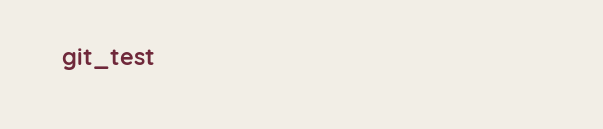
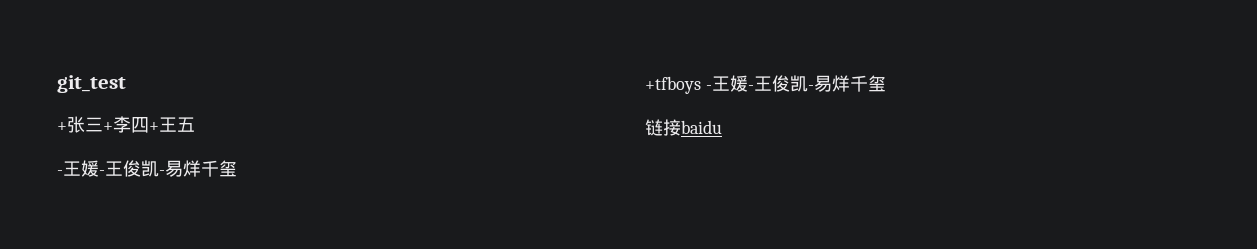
(155, 59) none -> [57,116,195,133] [57,160,237,177] [645,75,886,94] [645,119,722,136] // +张三+李四+王五 // -王媛-王俊凯-易烊千玺 // +tfboys -王媛-王俊凯-易烊千玺 // 链接baidu

